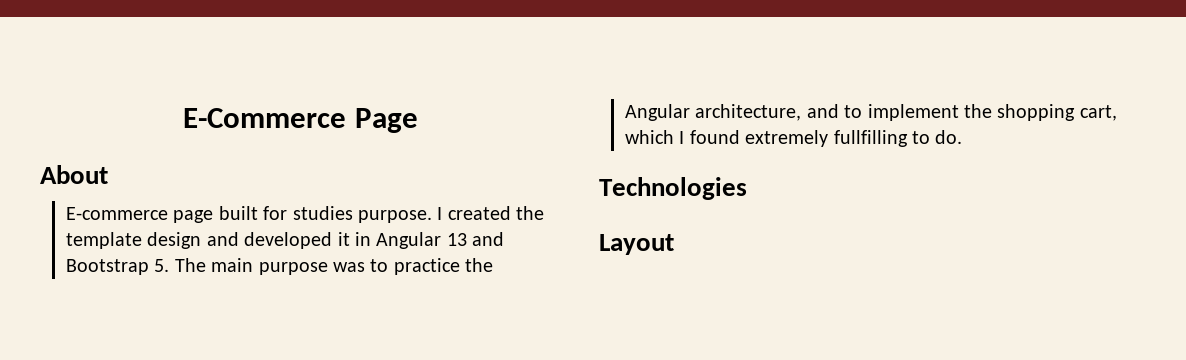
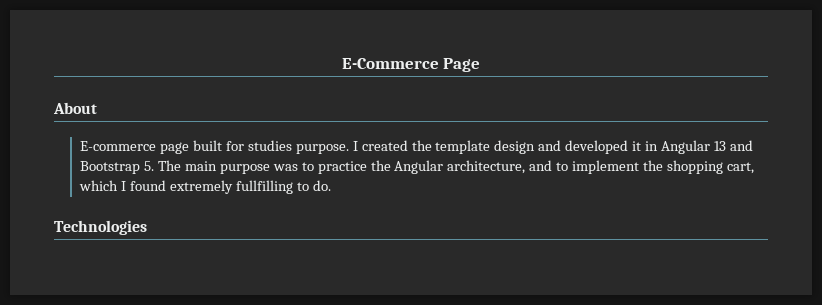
[599,234,674,255] // Layout -> (147, 227) none

